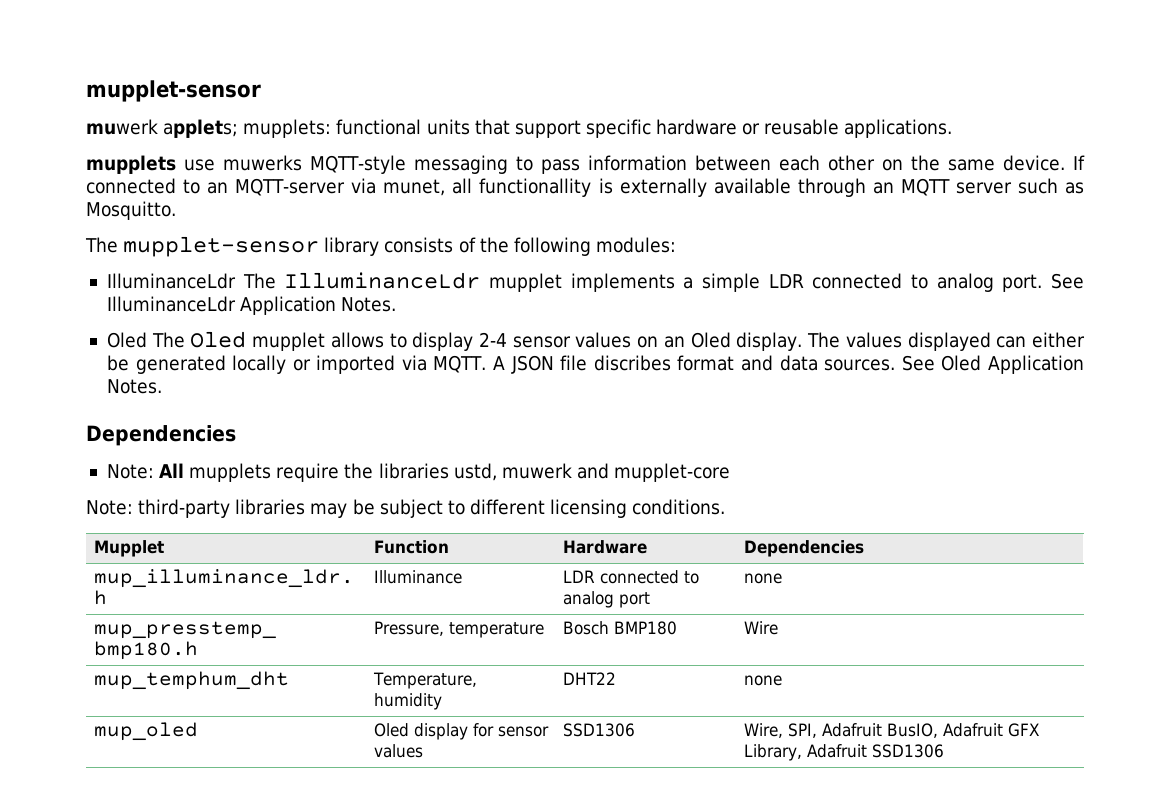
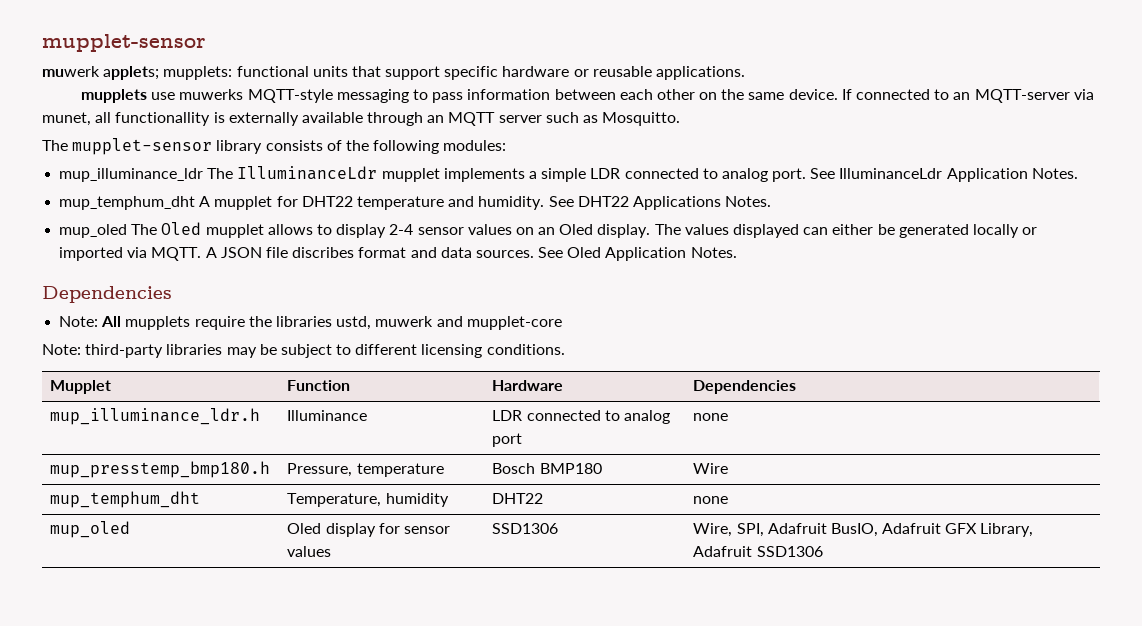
[106,273,236,289] IlluminanceLdr -> [59,168,204,182] mup_illuminance_ldr
[106,332,147,348] Oled -> [59,196,772,210] [59,224,128,238] mup_temphum_dht A mupplet for DHT22 temperature and humidity. See DHT22 Applications Notes. // mup_oled

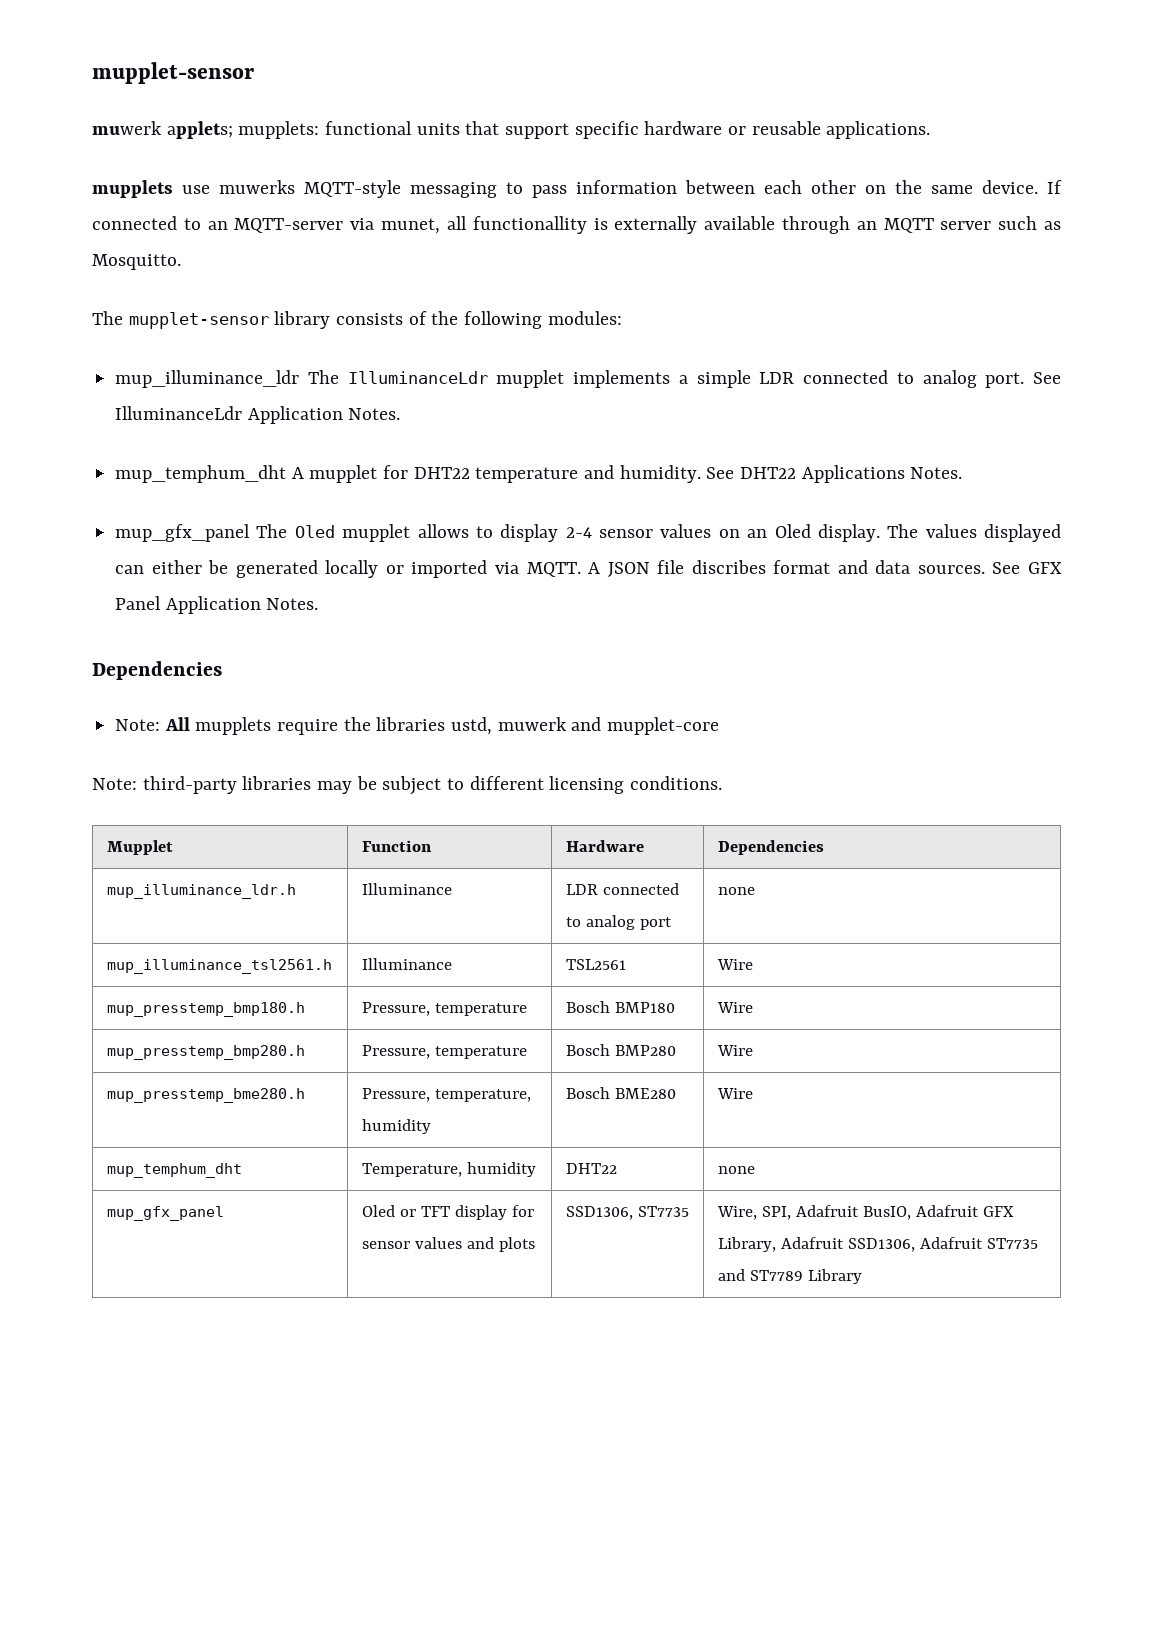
[59,224,128,238] mup_oled -> [115,524,251,542] mup_gfx_panel
[567,247,602,258] Oled -> [1027,562,1062,574] [115,596,162,610] GFX Panel
(729, 417) none -> [106,959,332,974] [361,958,452,970] [565,959,626,970] [716,959,753,970] // mup_illuminance_tsl2561.h | Illuminance | TSL2561 | Wire
(729, 468) none -> [106,1045,305,1060] [361,1045,527,1059] [565,1044,676,1056] [716,1045,753,1056] [106,1088,305,1103] [361,1088,531,1102] [361,1119,431,1134] [565,1087,676,1099] [716,1088,753,1099] // mup_presstemp_bmp280.h | Pressure, temperature | Bosch BMP280 | Wire // mup_presstemp_bme280.h | Pressure, temperature, humidity | Bosch BME280 | Wire
[50,521,131,538] [287,523,322,534] mup_oled | Oled -> [106,1206,224,1221] [361,1205,450,1217] mup_gfx_panel | Oled or TFT
[492,523,559,534] | SSD1306 -> [466,1237,535,1252] [565,1206,689,1220] and plots | SSD1306, ST7735
[756,546,823,557] SSD1306 -> [847,1237,1039,1252] [717,1269,862,1284] SSD1306, Adafruit ST7735 and ST7789 Library

